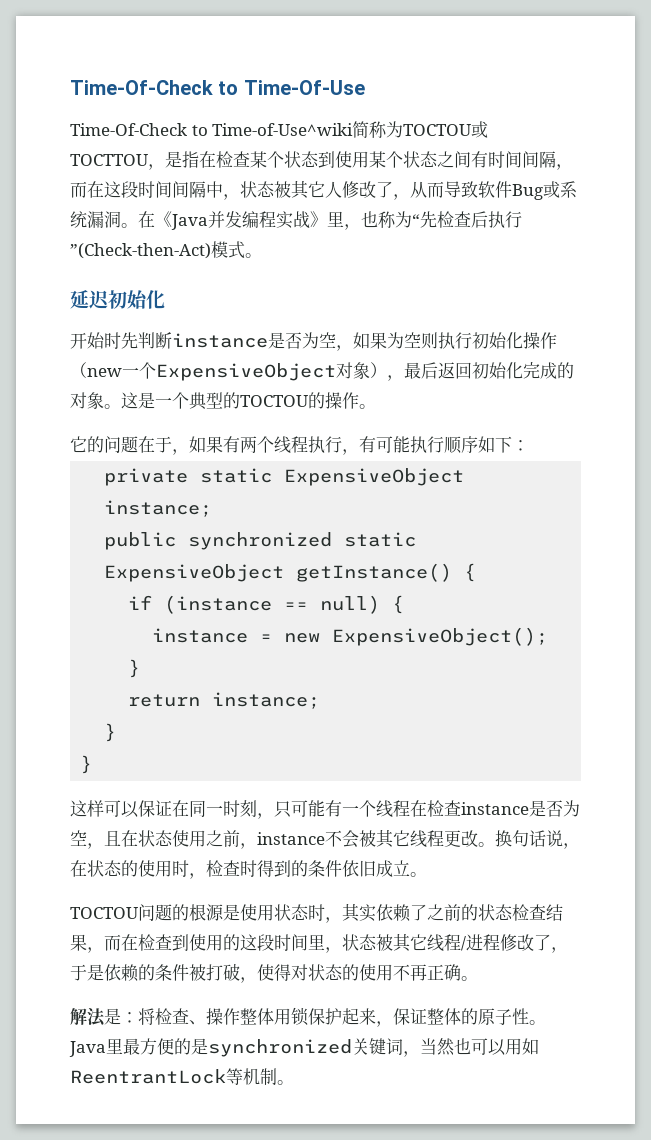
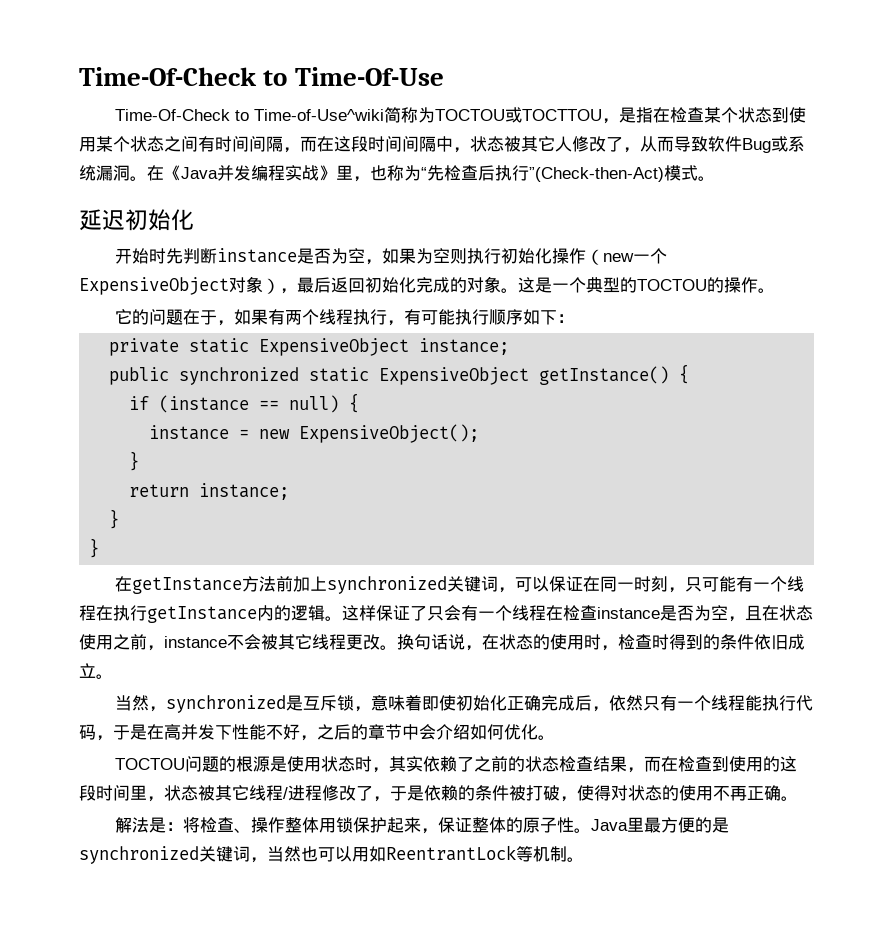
[70,800,104,817] 这样 -> [115,576,516,594] 在getInstance方法前加上synchronized关键词，
(427, 808) none -> [113,605,563,623] 执行getInstance内的逻辑。这样保证了只会有一个线程在
(427, 874) none -> [115,695,814,713] [79,724,555,741] // 当然，synchronized是互斥锁，意味着即使初始化正确完成后，依然只有一个线程能执行代码，于是在高并发下性能不好，之后的章节中会介绍如何优化。

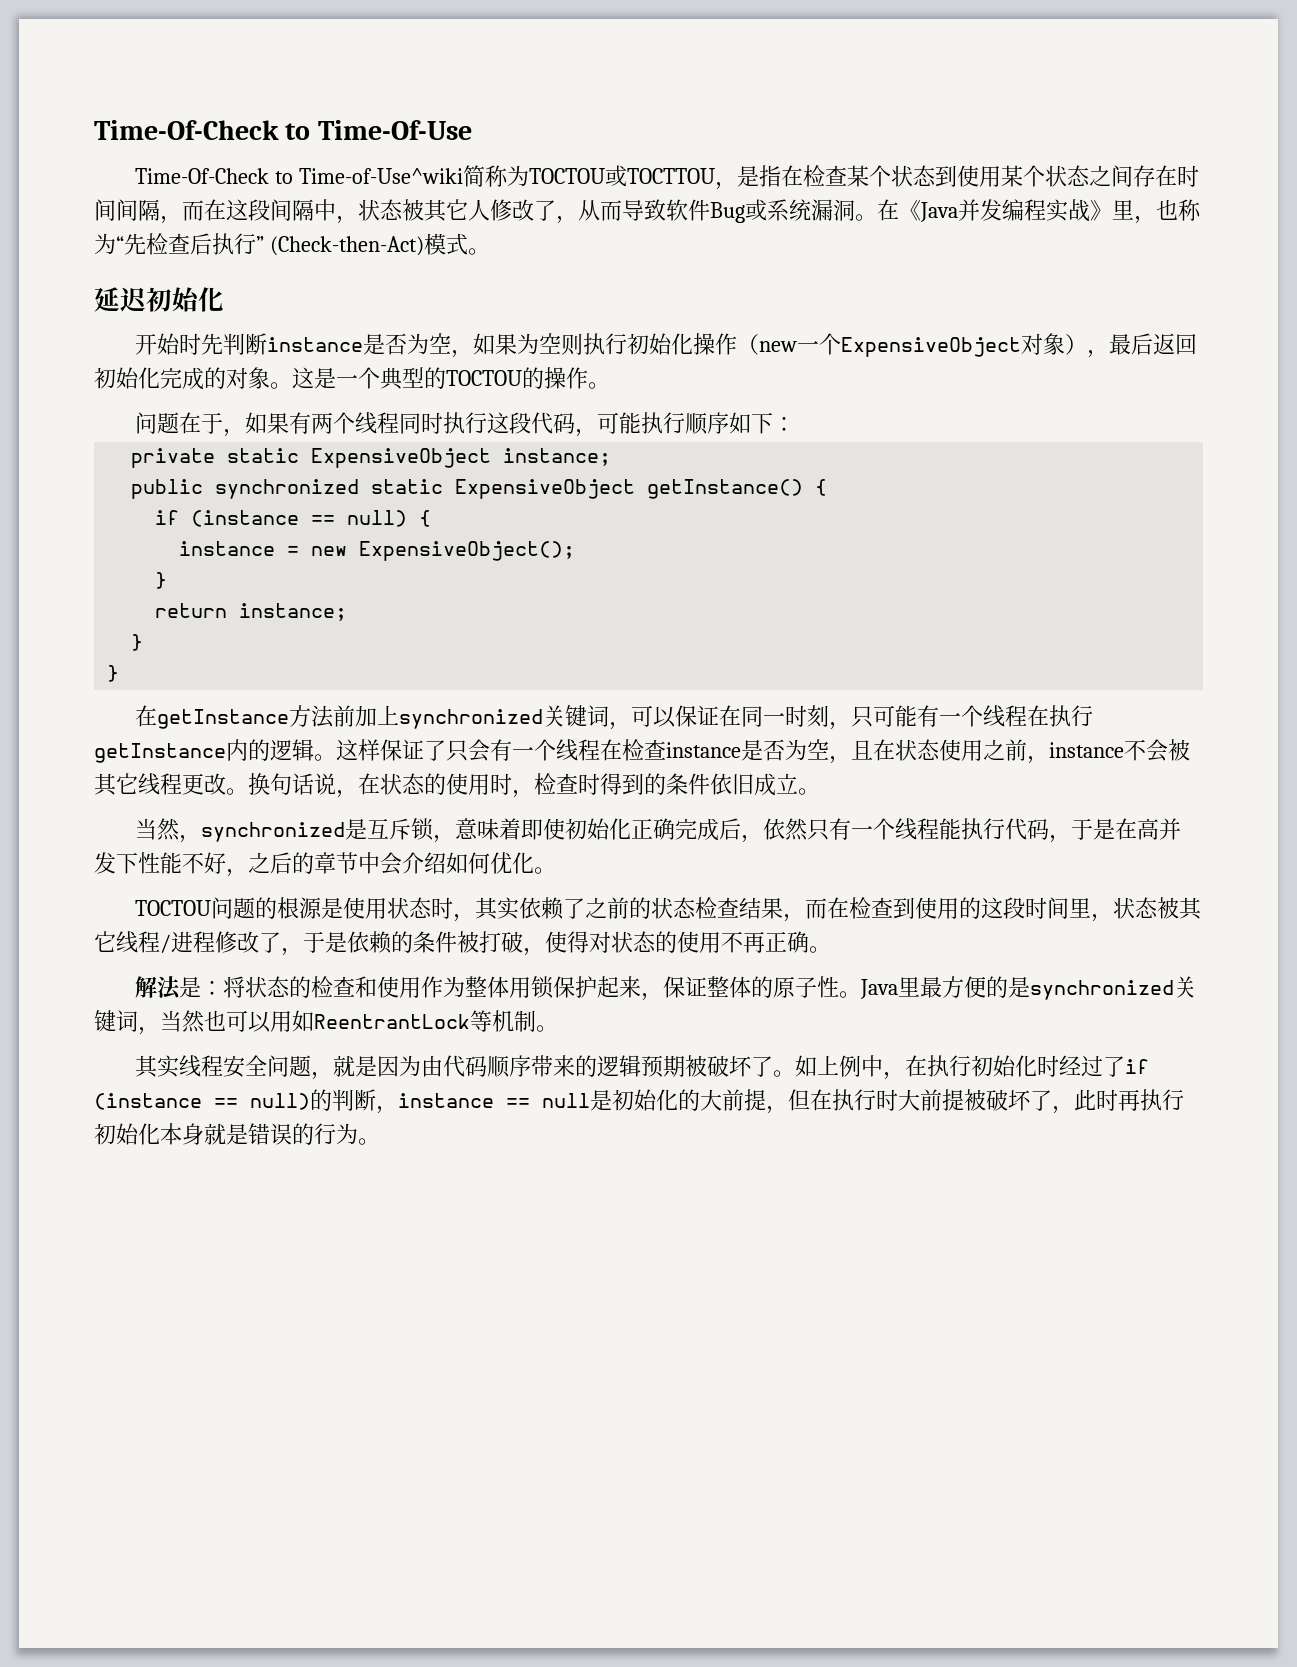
[198,136,215,152] 有 -> [1132,165,1177,187] 存在
[368,136,402,152] 时间 -> (270, 210) none
[529,167,664,182] ”(Check-then-Act) -> [256,236,424,256] ” (Check-then-Act)
[115,309,150,325] 它的 -> (610, 385) none
[353,309,422,326] 执行，有 -> [399,412,598,437] 同时执行这段代码，
[200,817,286,833] 检查、操作 -> [245,976,466,998] 状态的检查和使用作为
(584, 859) none -> [135,1055,1150,1080] [94,1089,1184,1114] [94,1123,380,1145] // 其实线程安全问题，就是因为由代码顺序带来的逻辑预期被破坏了。如上例中，在执行初始化时经过了if (instance == null)的判断，instance == null是初始化的大前提，但在执行时大前提被破坏了，此时再执行初始化本身就是错误的行为。

